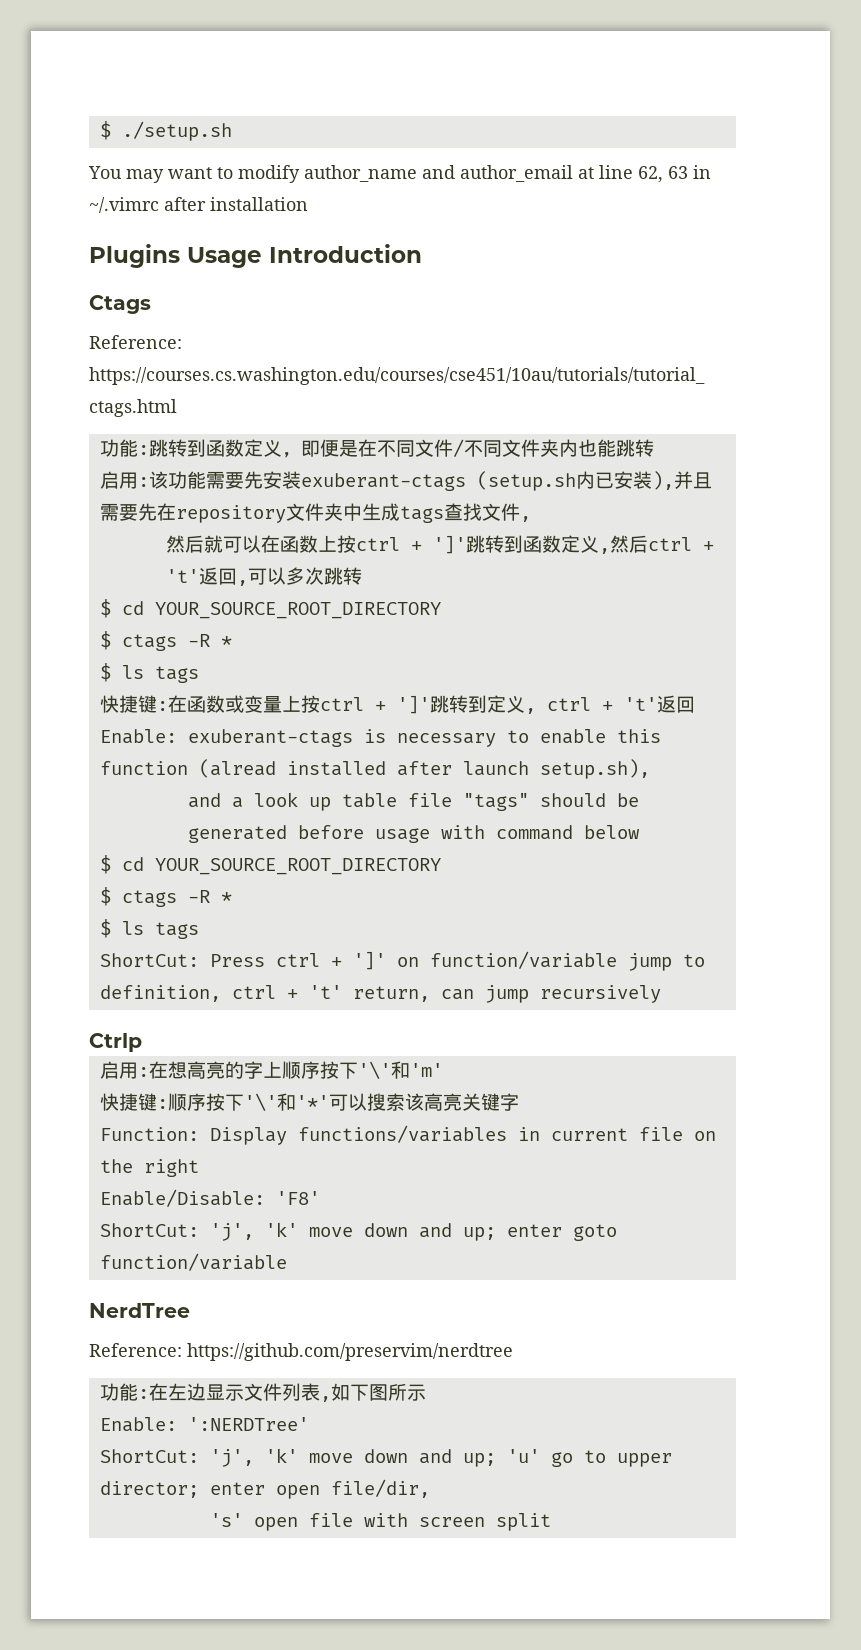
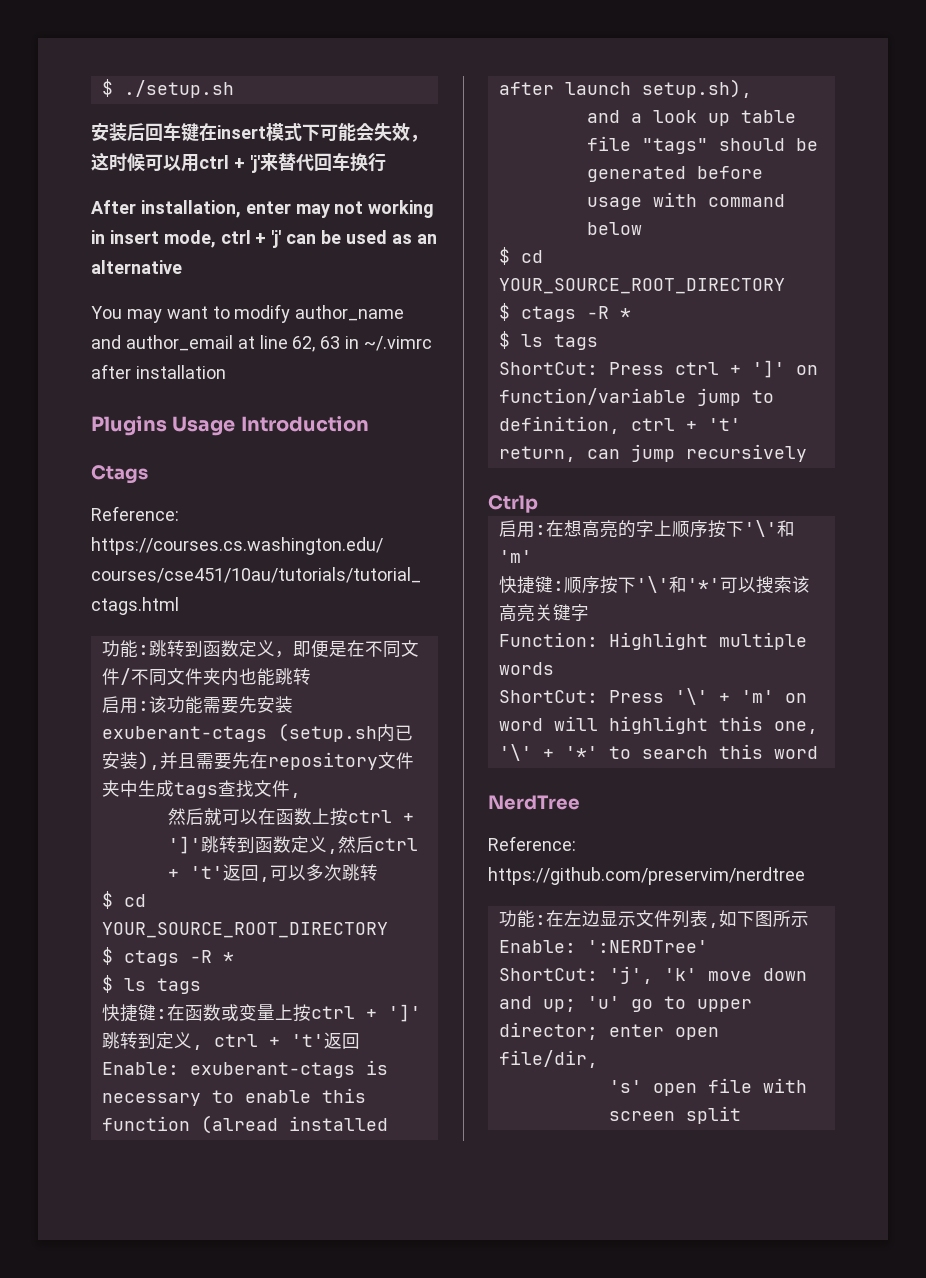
(232, 131) none -> [91,122,428,142] [91,152,386,173] [91,200,435,218] [91,230,437,248] [91,260,182,274] // 安装后回车键在insert模式下可能会失效，这时候可以用ctrl + 'j'来替代回车换行 // After installation, enter may not working in insert mode, ctrl + 'j' can be used as an alternative
[209,1125,716,1145] [99,1159,199,1177] [99,1189,320,1207] [99,1222,617,1241] [99,1253,287,1271] Display functions/variables in current file on the right // Enable/Disable: 'F8' // ShortCut: 'j', 'k' move down and up; enter goto function/variable -> [608,632,807,650] [498,662,554,675] [498,688,807,705] [498,716,818,734] [498,744,818,761] Highlight multiple words // ShortCut: Press '\' + 'm' on word will highlight this one, '\' + '*' to search this word

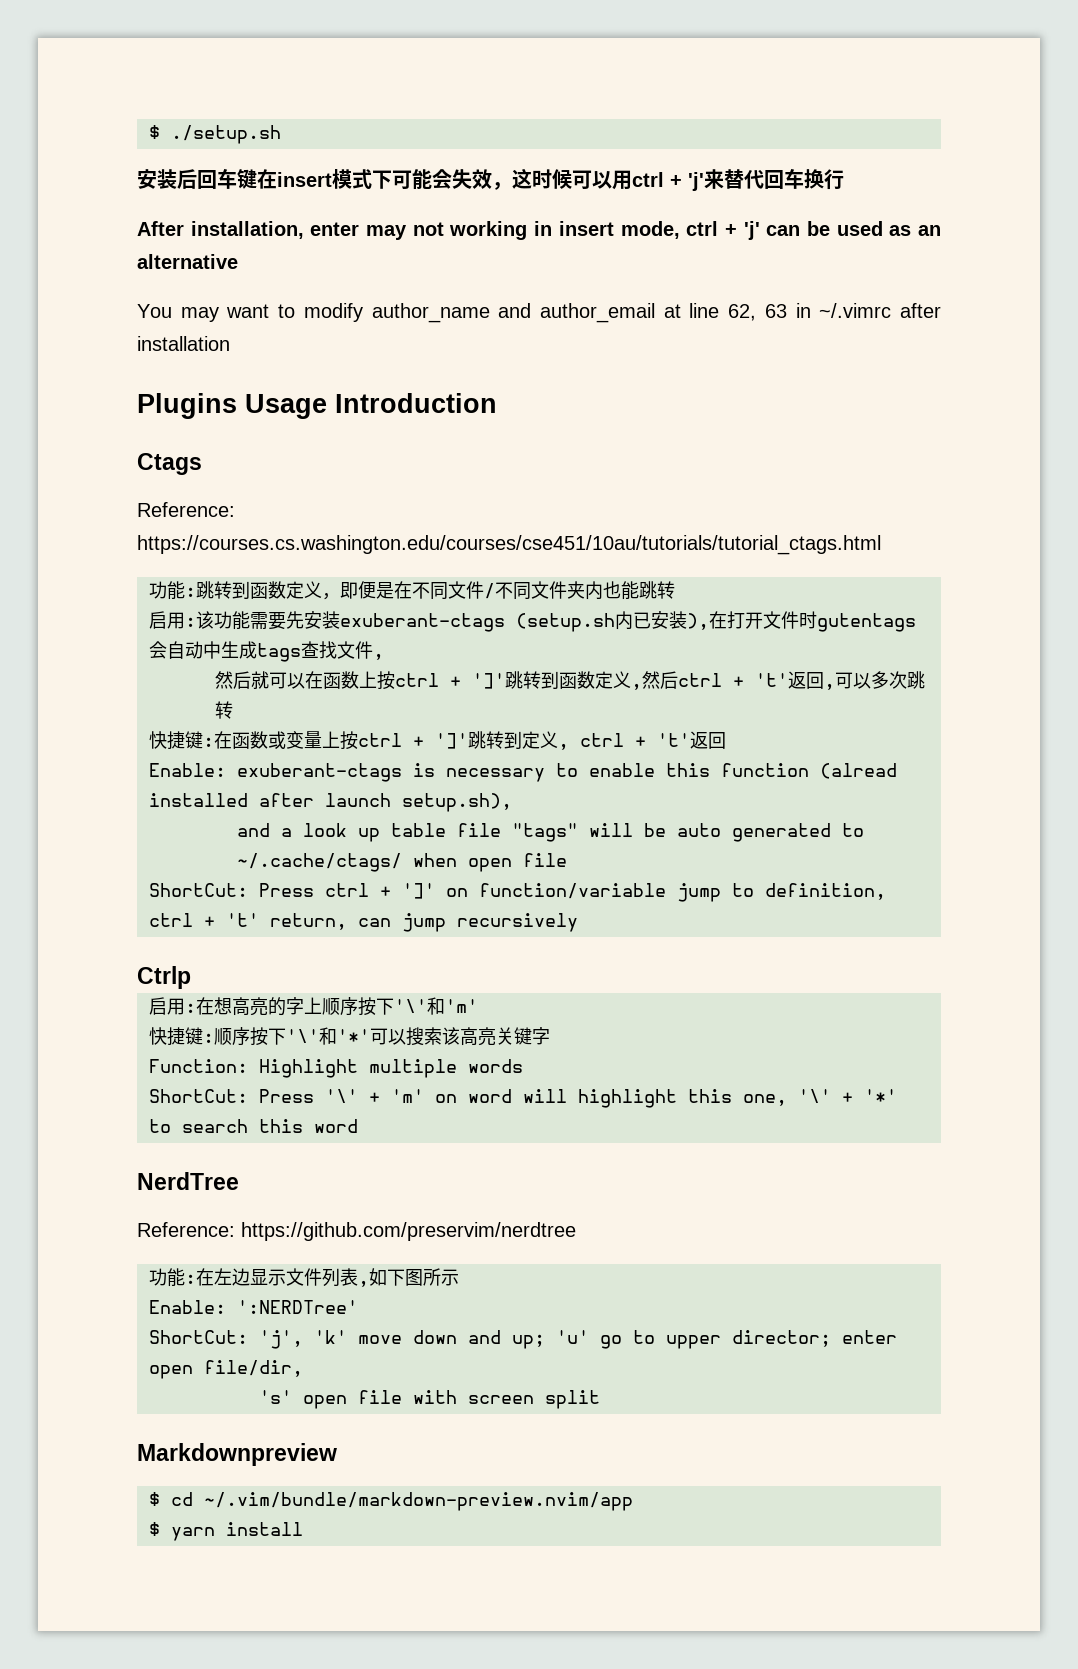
[159,752,414,770] [101,780,120,797] 并且需要先在repository文件夹 -> [709,611,916,632] [149,641,203,659] 在打开文件时gutentags会自动
[101,891,146,909] [101,922,388,938] [101,947,234,966] [101,975,201,994] // $ cd YOUR_SOURCE_ROOT_DIRECTORY // $ ctags -R * // $ ls tags -> (233, 710) none
[718,138,818,151] [586,166,763,182] [586,192,785,210] [586,222,642,235] [498,247,543,265] [498,278,785,294] [498,303,631,322] [498,331,598,350] should be generated before usage with command below // $ cd YOUR_SOURCE_ROOT_DIRECTORY // $ ctags -R * // $ ls tags -> [589,823,864,842] [237,853,567,872] will be auto generated to ~/.cache/ctags/ when open file
(741, 1115) none -> [137,1443,337,1466] [149,1492,633,1511] [149,1522,303,1541] // Markdownpreview // $ cd ~/.vim/bundle/markdown-preview.nvim/app // $ yarn install

